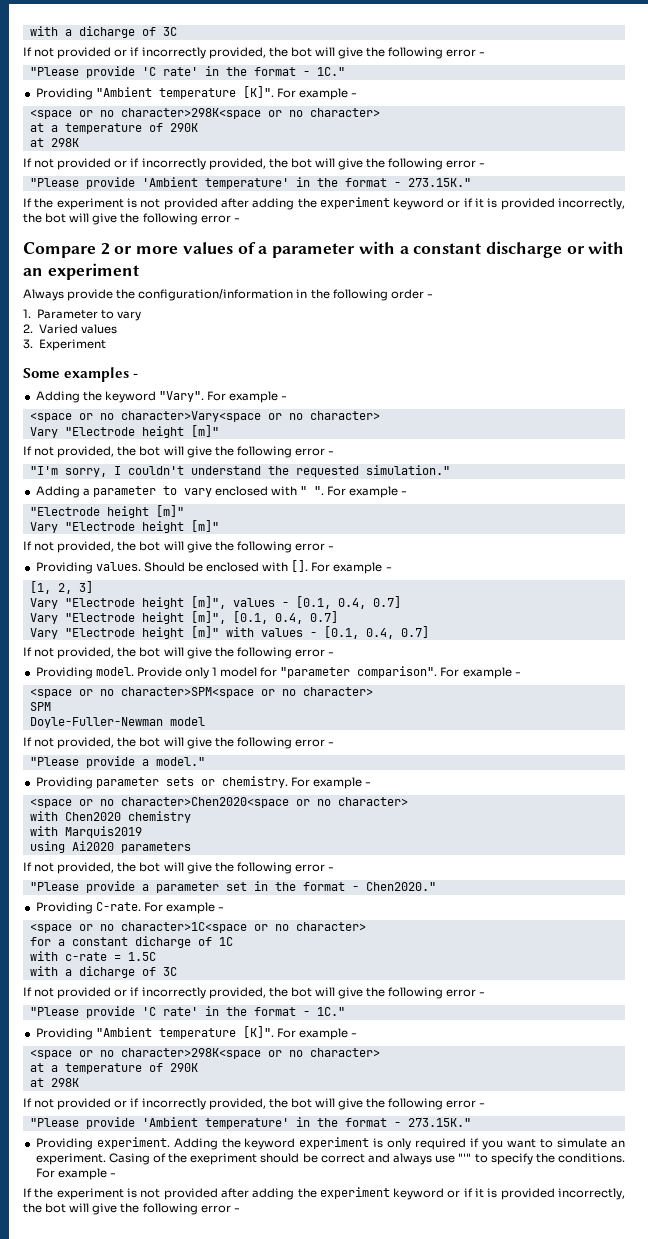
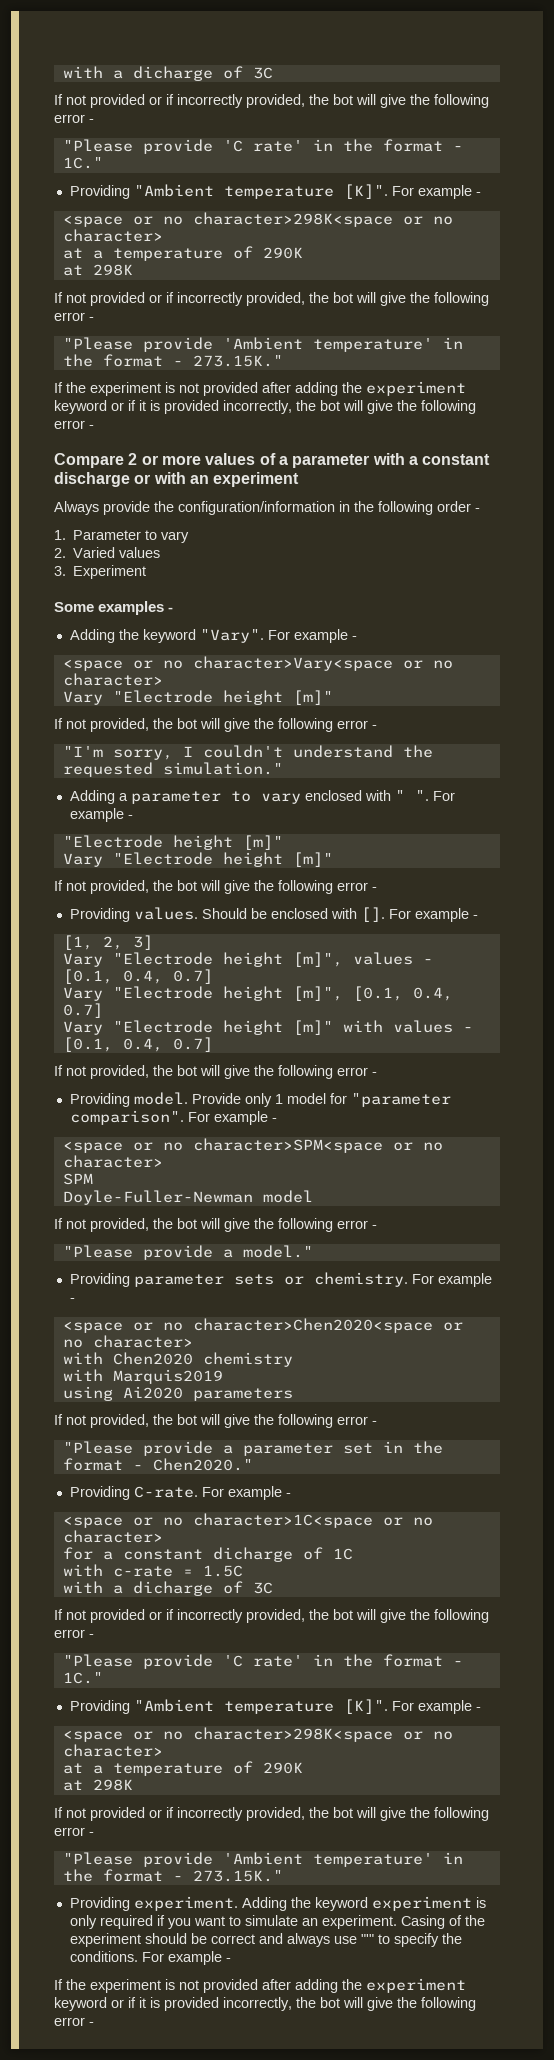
[190,1153,258,1165] exepriment -> [69,1933,141,1947] experiment

